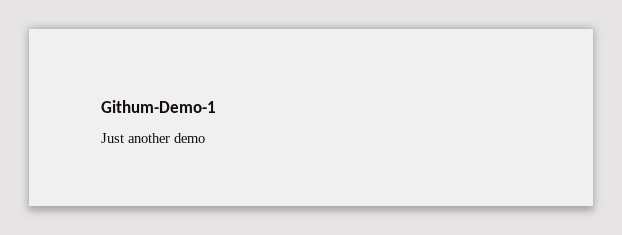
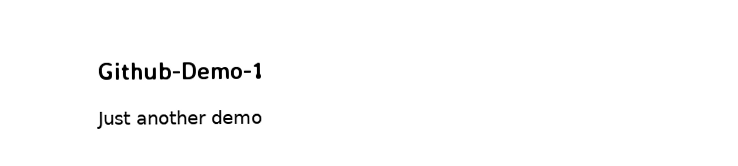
[101,100,216,113] Githum-Demo-1 -> [97,61,263,80] Github-Demo-1

